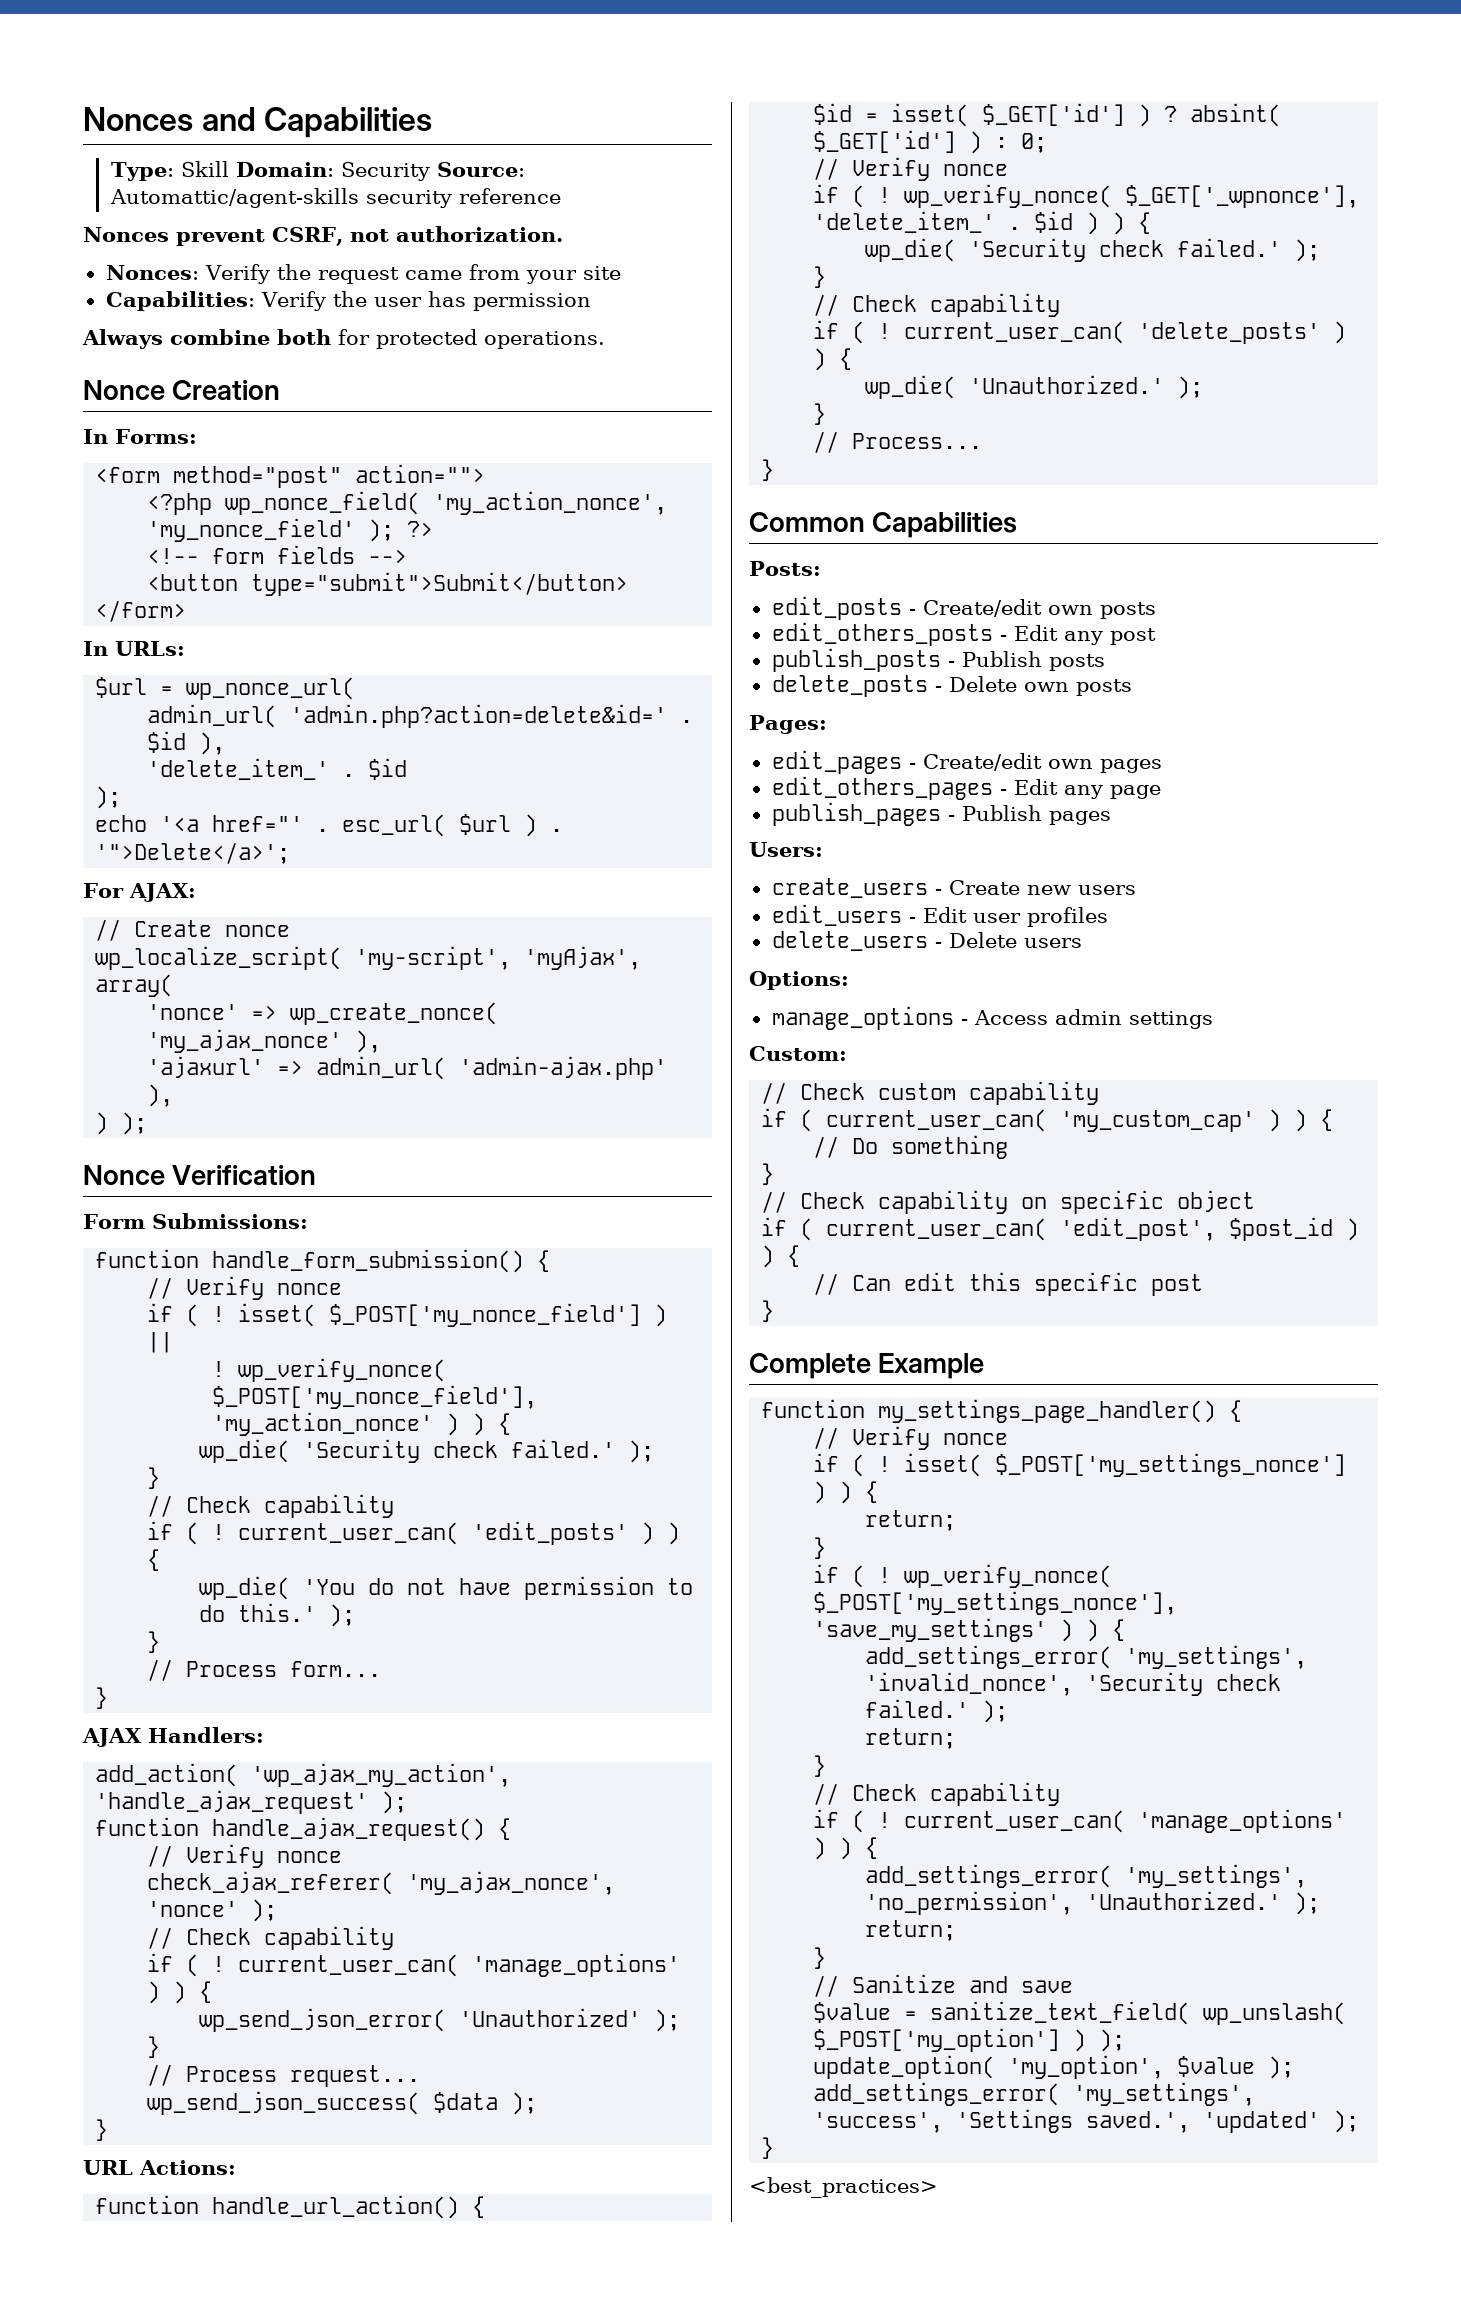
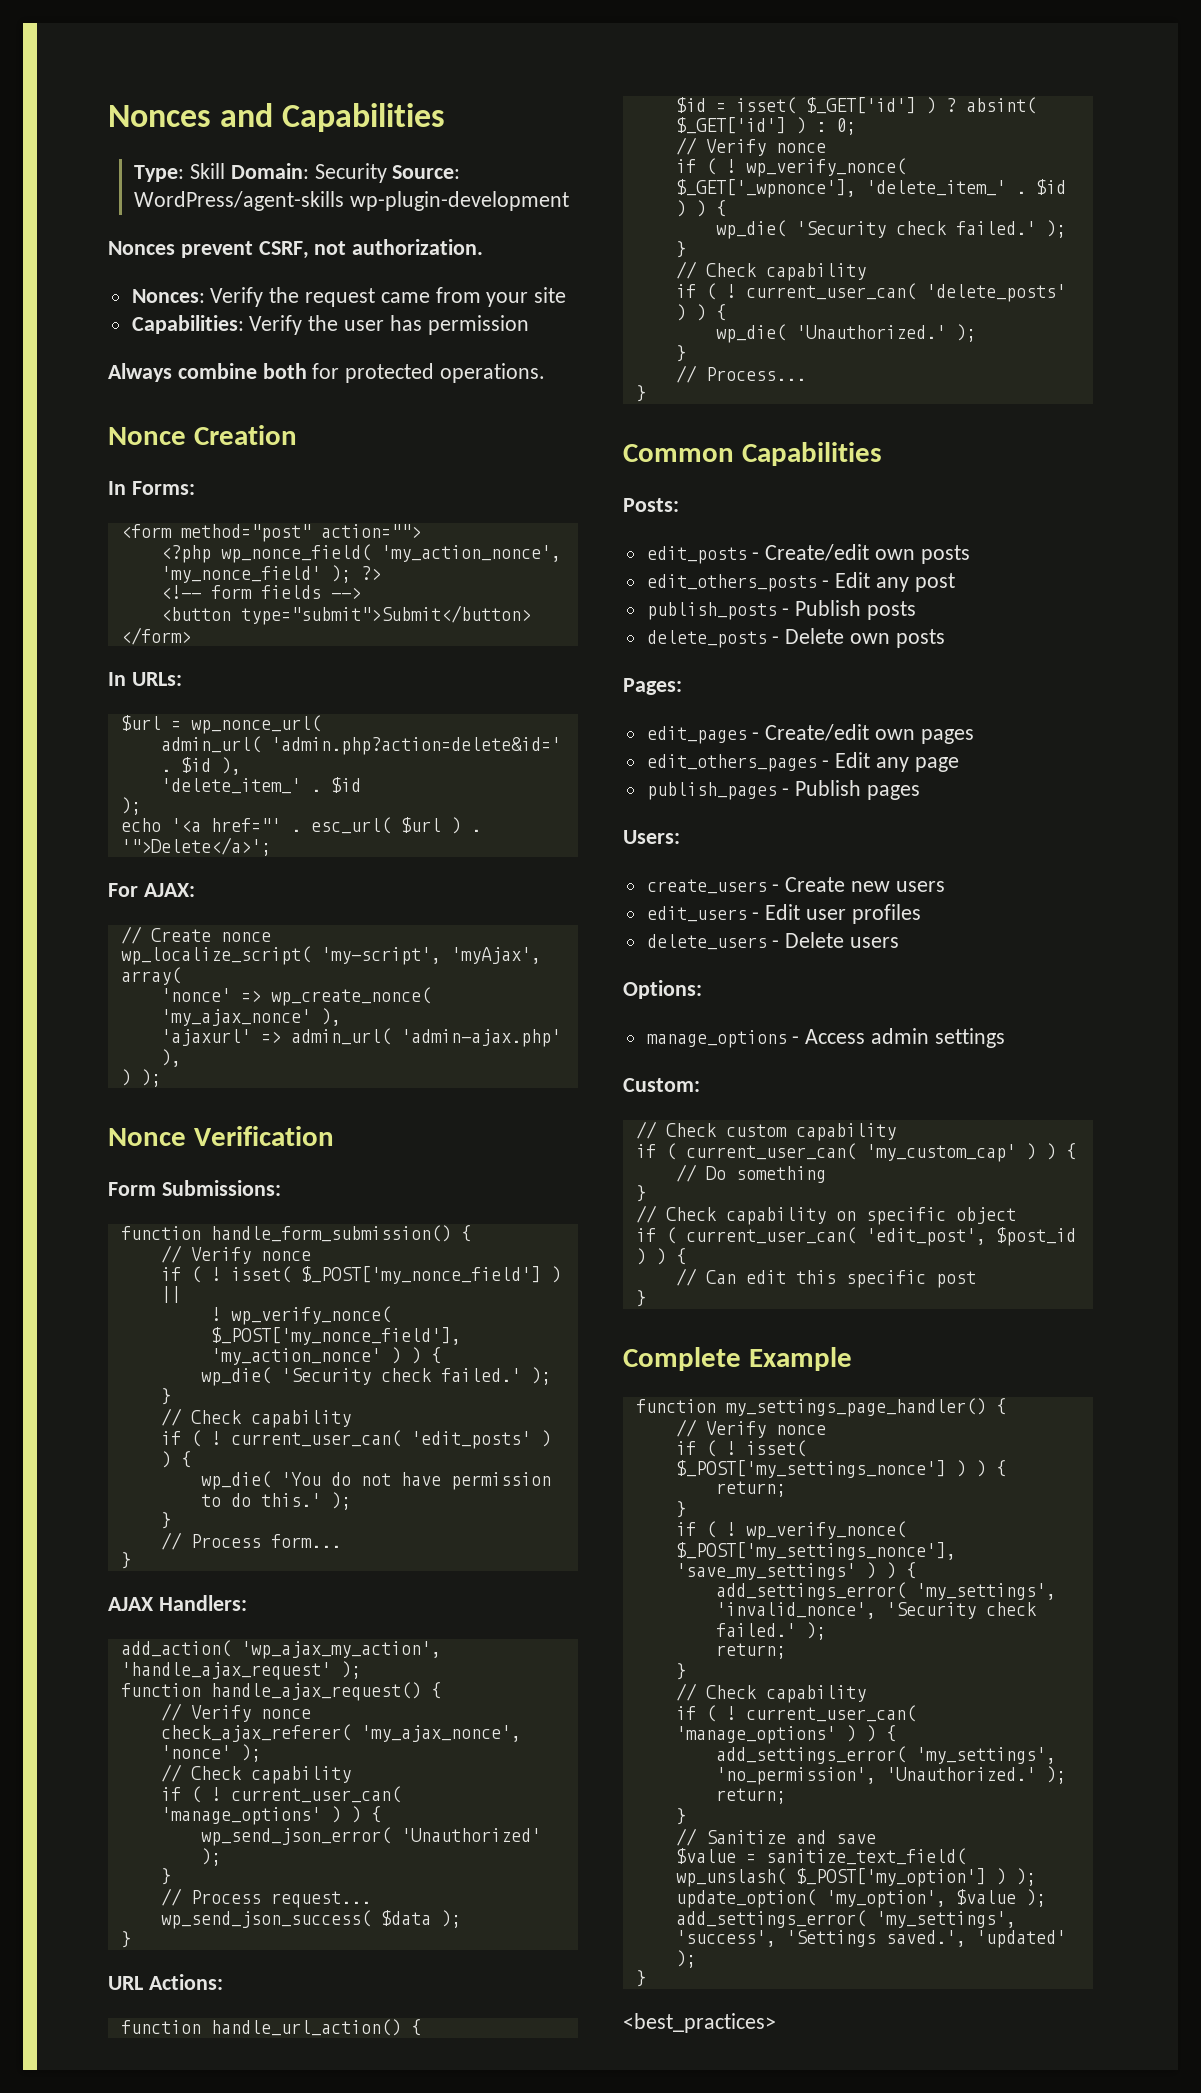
[109,188,561,208] Automattic/agent-skills security reference -> [134,191,570,211] WordPress/agent-skills wp-plugin-development

